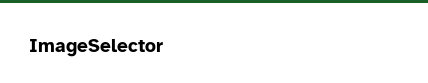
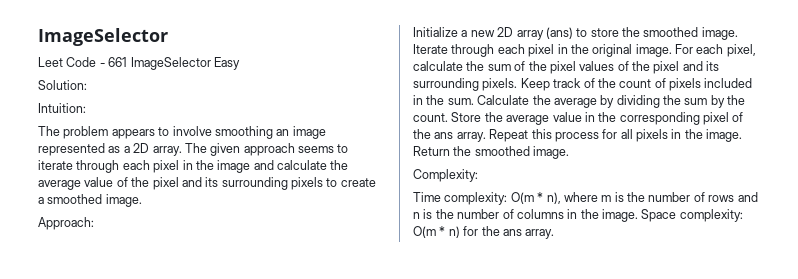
[29,39,163,57] ImageSelector -> [38,28,168,46] [38,57,240,70] [38,80,87,90] [38,103,86,113] [38,126,326,139] [38,143,349,156] [38,160,349,173] [38,177,376,190] [38,194,142,207] [38,217,94,230] [413,27,738,40] [413,44,756,57] [413,61,720,74] [413,78,753,91] [413,95,746,108] [413,112,744,125] [413,129,743,142] [413,146,570,159] [413,169,478,182] [413,192,758,205] [413,209,743,222] [413,226,555,239] ImageSelector // Leet Code - 661 ImageSelector Easy // Solution: // Intuition: // The problem appears to involve smoothing an image represented as a 2D array. The given approach seems to iterate through each pixel in the image and calculate the average value of the pixel and its surrounding pixels to create a smoothed image. // Approach: // Initialize a new 2D array (ans) to store the smoothed image. Iterate through each pixel in the original image. For each pixel, calculate the sum of the pixel values of the pixel and its surrounding pixels. Keep track of the count of pixels included in the sum. Calculate the average by dividing the sum by the count. Store the average value in the corresponding pixel of the ans array. Repeat this process for all pixels in the image. Return the smoothed image. // Complexity: // Time complexity: O(m * n), where m is the number of rows and n is the number of columns in the image. Space complexity: O(m * n) for the ans array.

